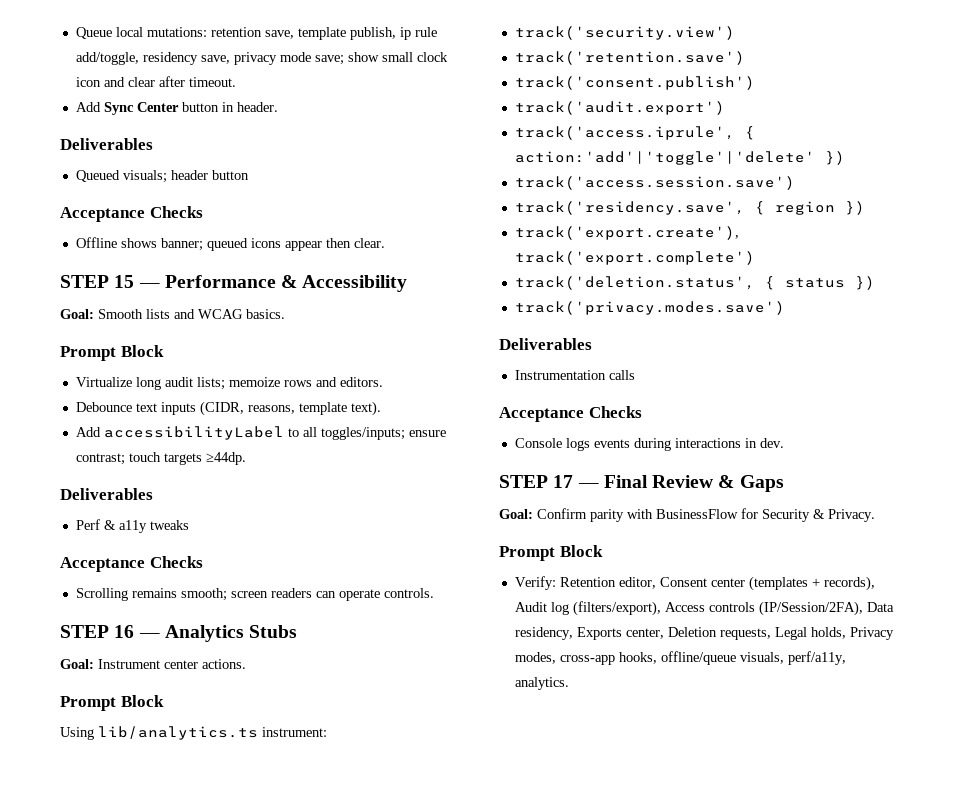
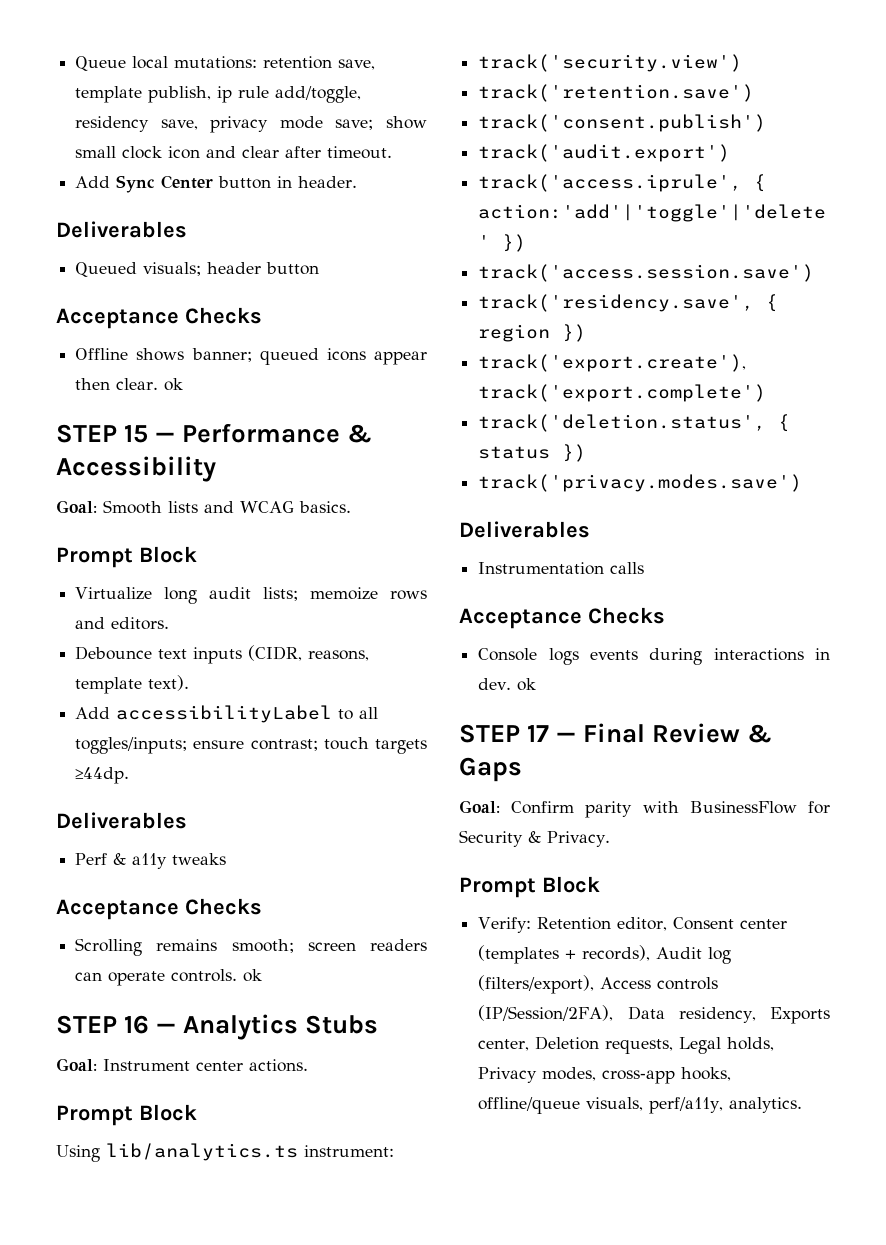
(385, 243) none -> [164,378,184,391] ok
(434, 593) none -> [243,969,263,982] ok
(784, 443) none -> [517,678,537,691] ok

